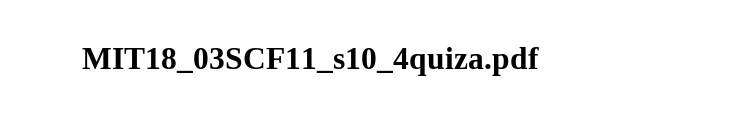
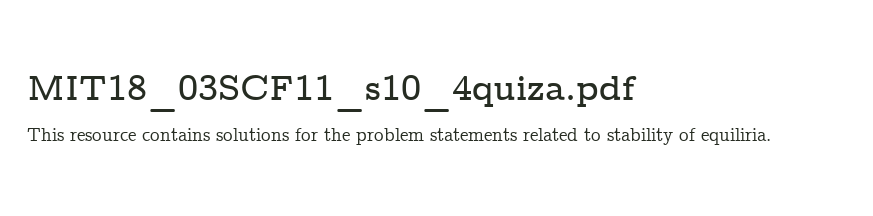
(539, 61) none -> [27,128,771,145] // This resource contains solutions for the problem statements related to stability of equiliria.

